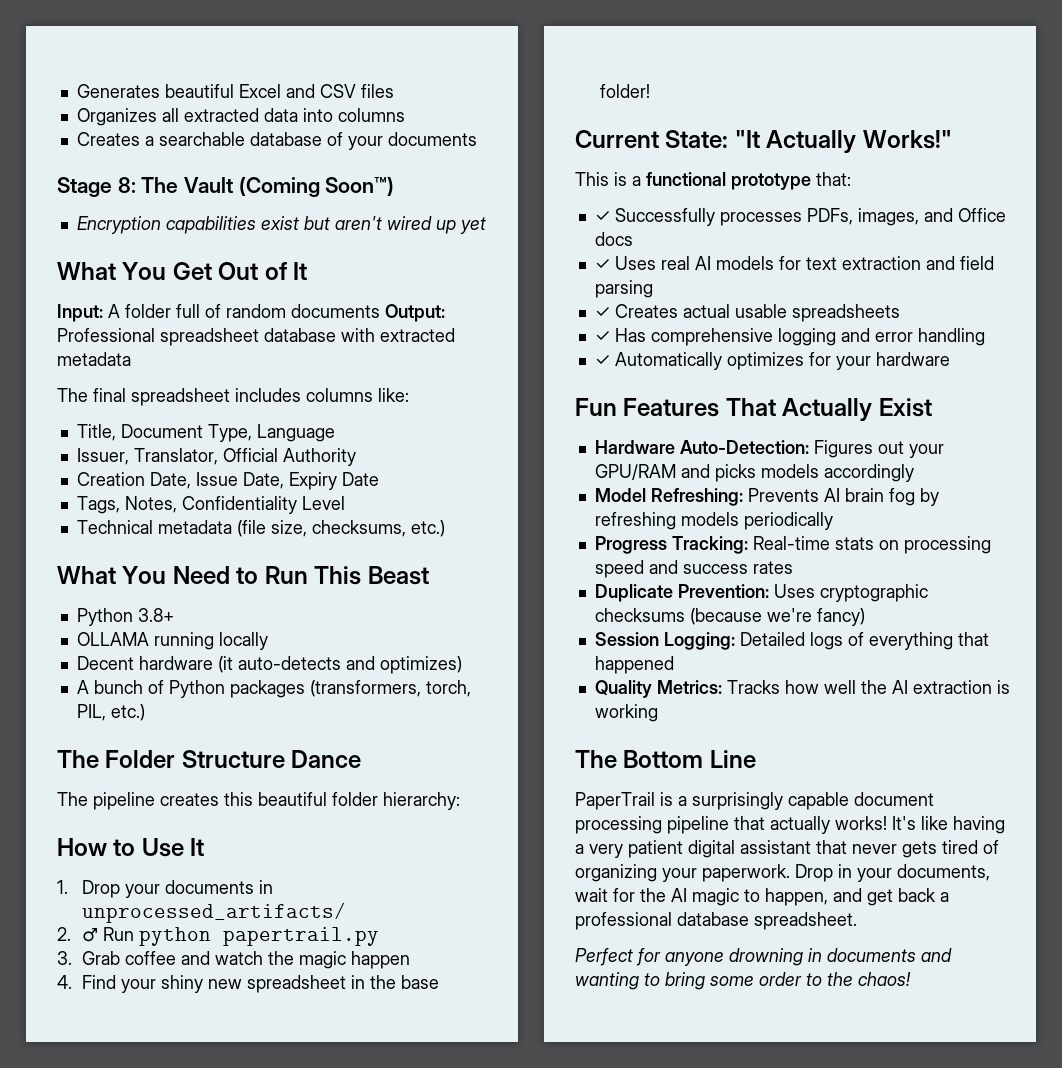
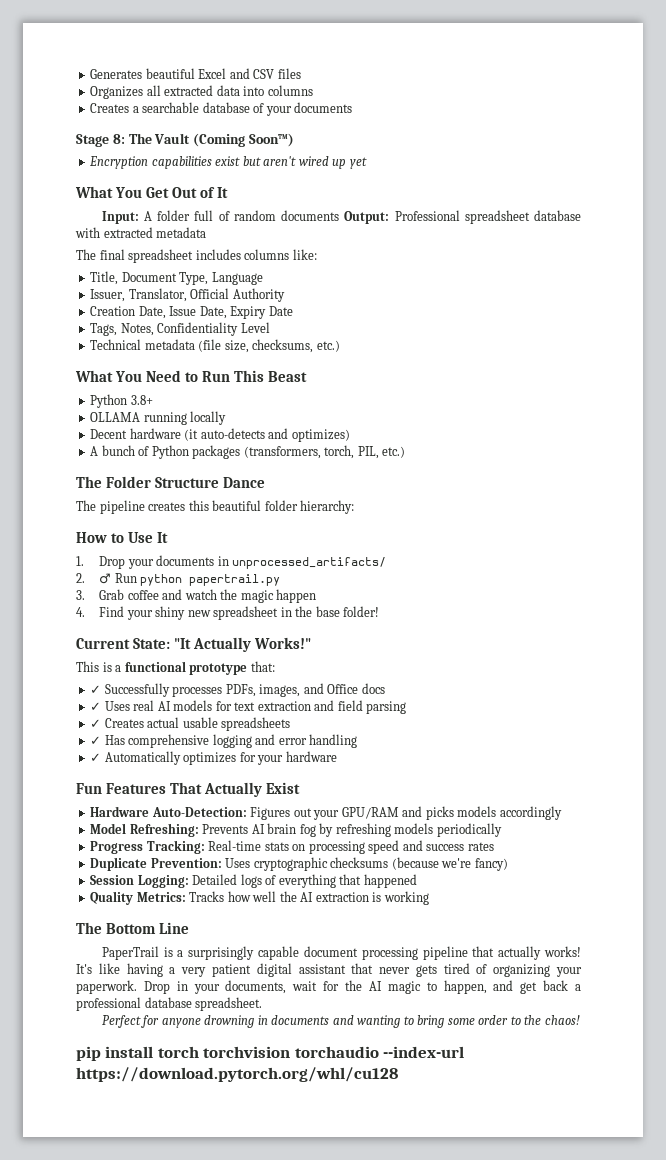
(911, 979) none -> [76,1046,465,1061] [76,1067,398,1082] // pip install torch torchvision torchaudio --index-url https://download.pytorch.org/whl/cu128

